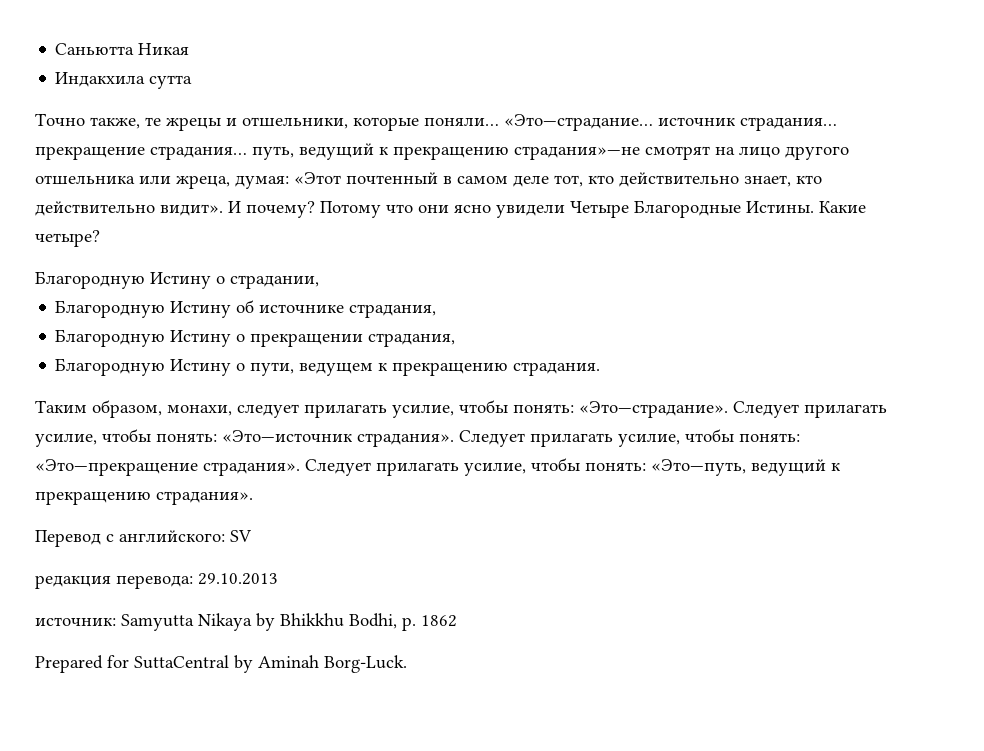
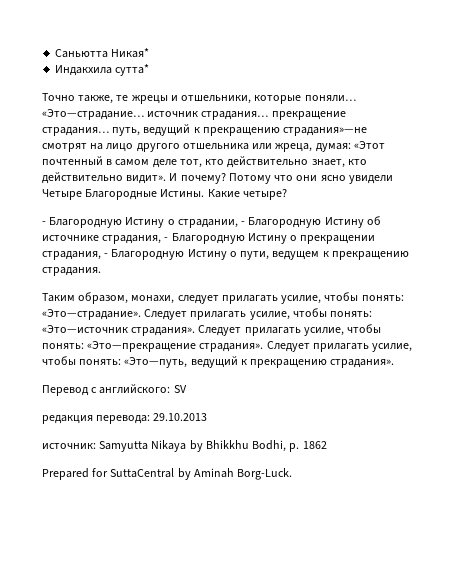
[138,43,190,55] Никая -> [111,48,150,58] Никая*
[149,75,193,89] сутта -> [115,64,150,76] сутта*
(100, 238) none -> [42,221,46,225] -
(319, 282) // -> [241,221,246,225] -
(437, 311) // -> [164,237,169,241] -
(456, 340) // -> [104,253,109,257] -

